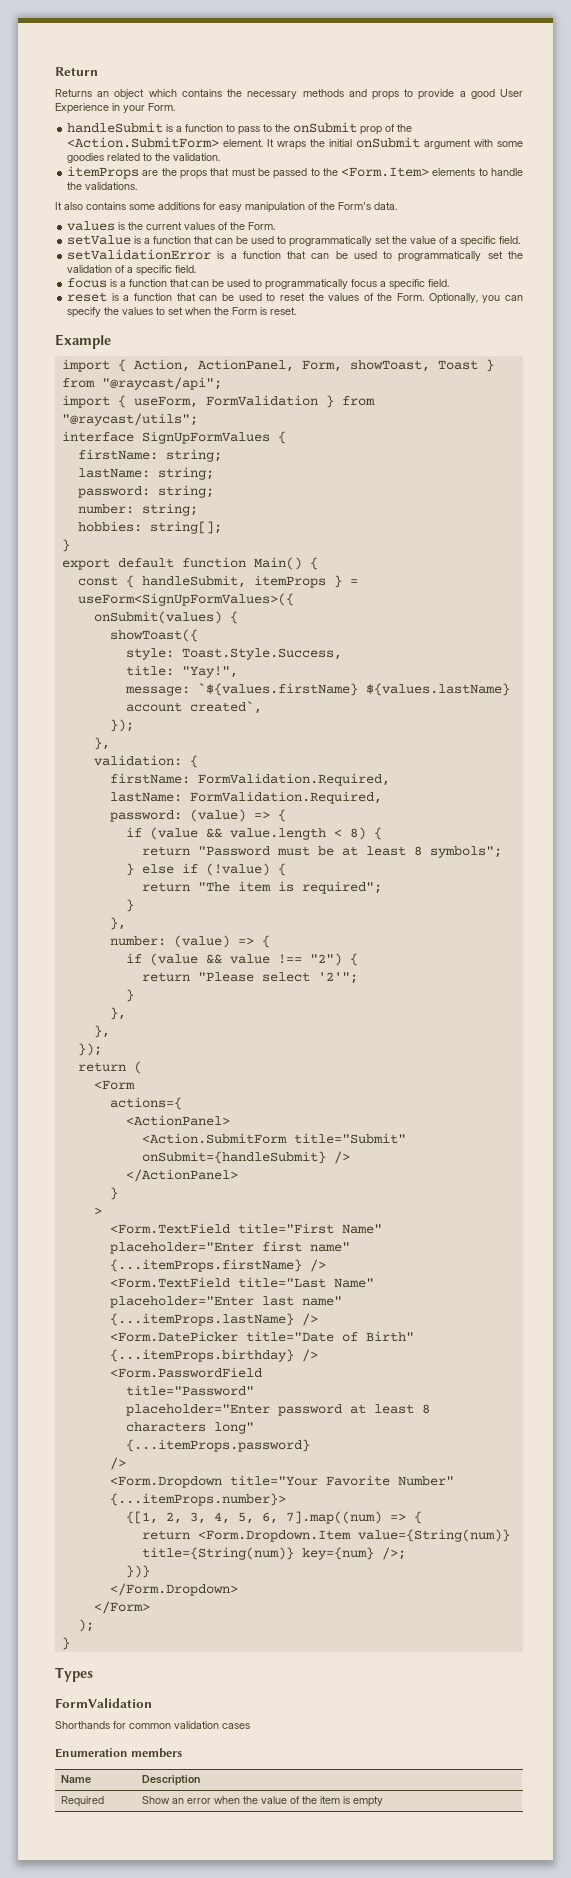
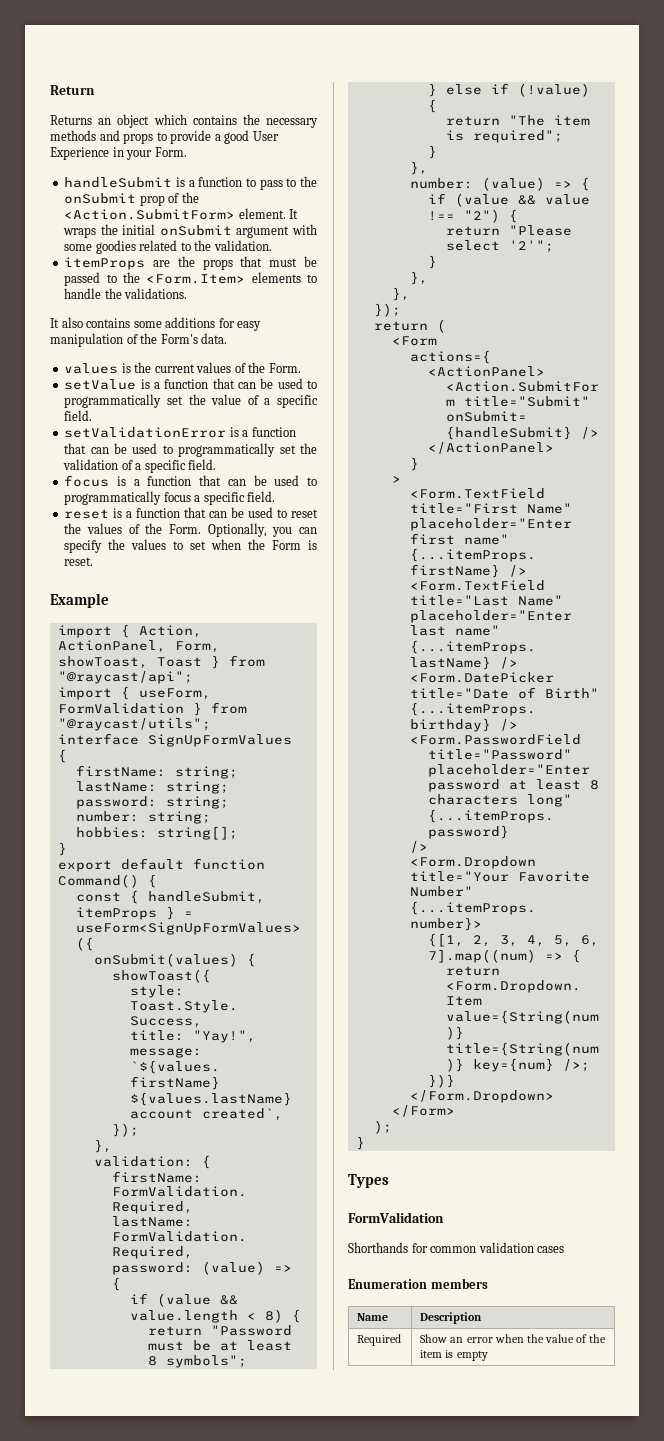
[253,557,302,570] Main() -> [57,874,139,888] Command()

